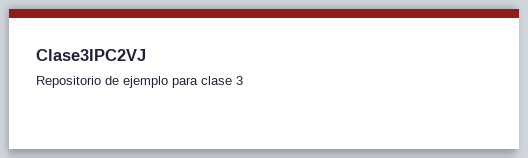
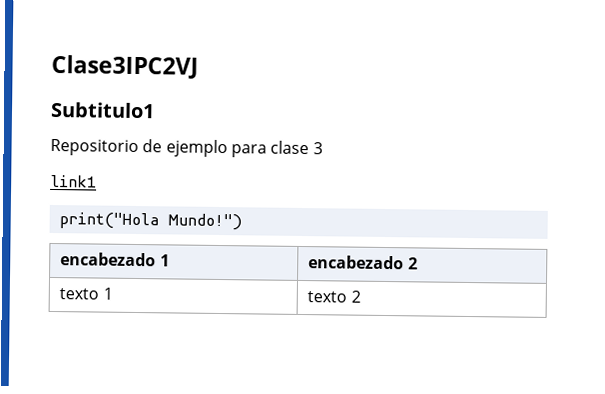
(146, 55) none -> [50,101,155,119] // Subtitulo1
(243, 80) none -> [50,174,97,188] [58,212,242,231] [60,252,170,267] [308,255,418,270] [59,287,113,300] [307,290,361,303] // link1 // print("Hola Mundo!") // encabezado 1 | encabezado 2 // texto 1 | texto 2

